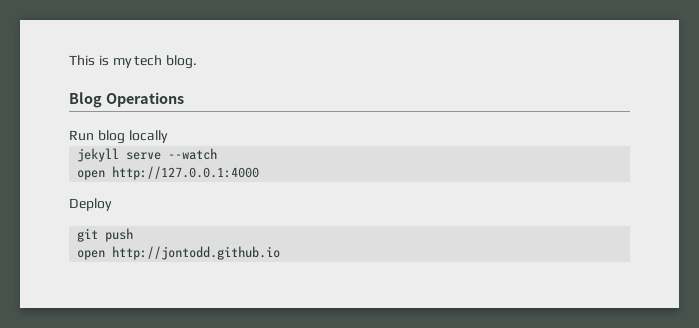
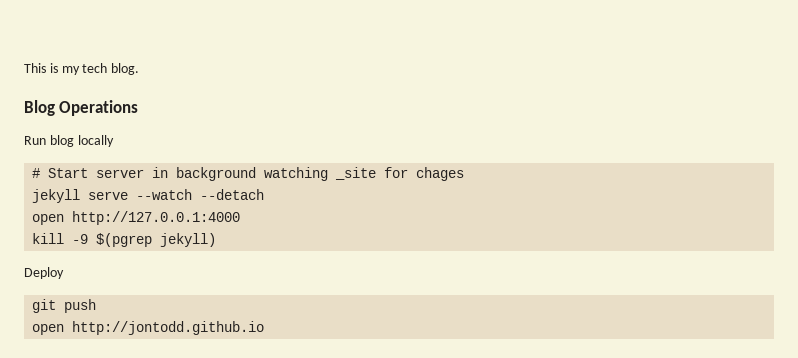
(168, 136) none -> [32,167,465,181] // # Start server in background watching _site for chages
(218, 154) none -> [200,189,265,200] --detach
(260, 173) none -> [32,233,217,247] // kill -9 $(pgrep jekyll)

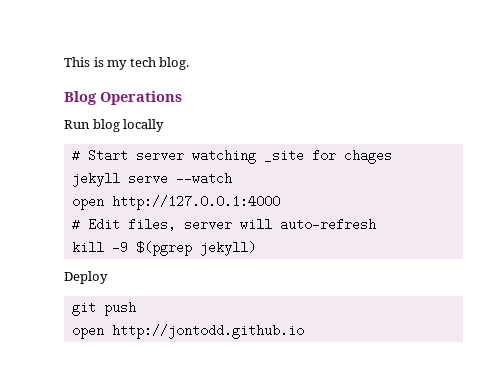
[152,167,257,181] in background -> (184, 155) none
[200,189,265,200] --detach -> (232, 178) none
(241, 218) none -> [71,218,376,231] // # Edit files, server will auto-refresh

